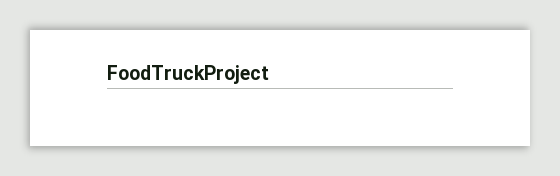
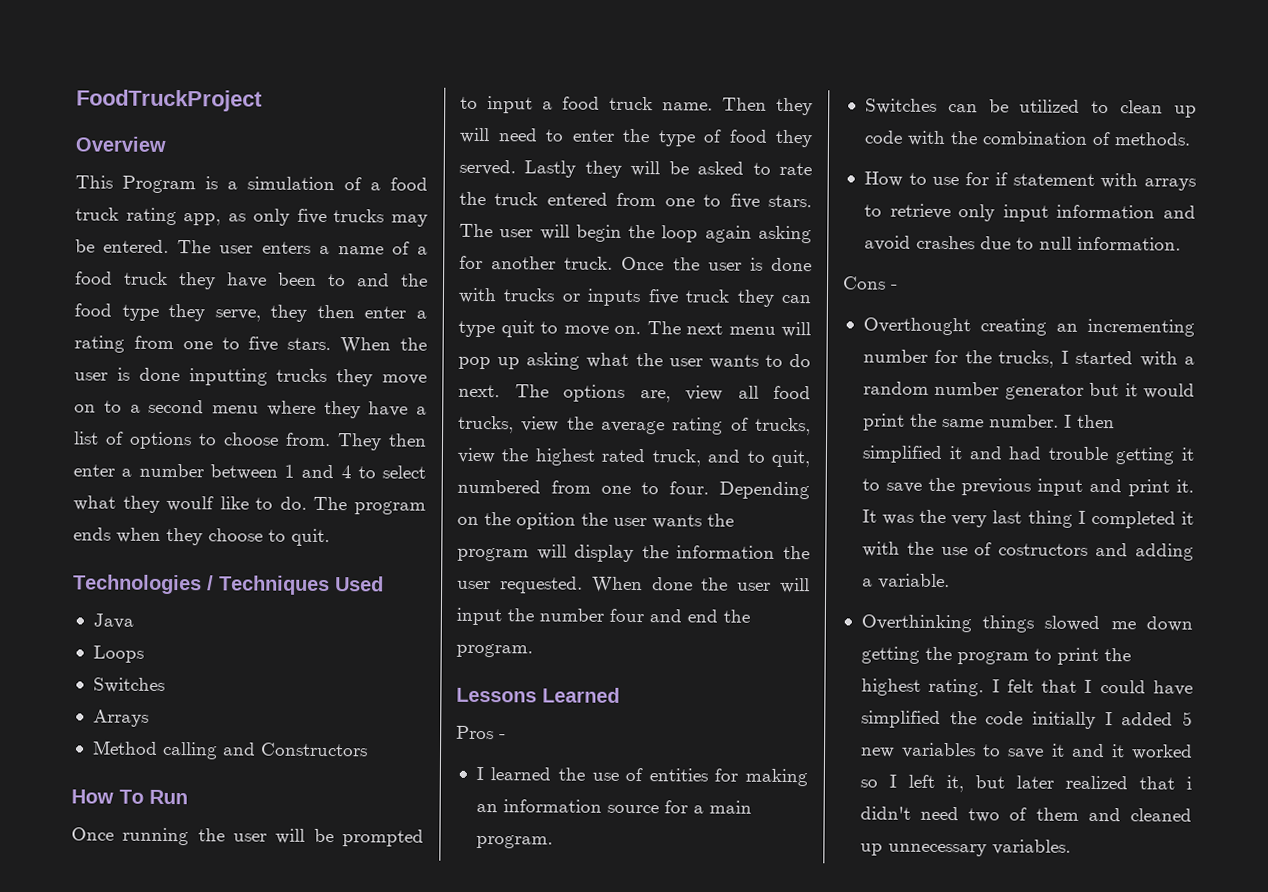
(269, 74) none -> [75,136,166,152] [75,175,428,194] [75,207,429,227] [75,239,428,255] [75,271,428,290] [74,303,427,322] [74,335,427,354] [74,367,427,387] [74,399,427,419] [73,431,427,451] [73,463,426,480] [73,495,426,515] [73,527,330,547] [73,574,384,596] [92,613,134,629] [92,645,144,663] [92,677,165,693] [92,709,149,727] [91,740,368,760] [71,789,188,805] [71,827,425,847] [460,96,813,116] [459,127,813,148] [459,159,812,178] [459,191,812,209] [459,223,812,244] [459,255,812,272] [458,287,811,307] [458,320,811,338] [458,352,811,370] [458,384,811,403] [458,415,811,436] [457,447,810,468] [457,479,810,500] [457,512,734,530] [457,544,810,563] [457,576,810,594] [456,607,750,626] [456,643,533,658] [456,687,620,703] [456,725,506,740] [475,766,808,787] [475,799,752,814] [475,834,553,849] [864,98,1197,118] [863,130,1191,147] [863,171,1196,191] [863,203,1196,222] [863,235,1181,251] [843,276,898,290] [862,317,1195,337] [862,349,1195,368] [862,381,1195,400] [862,413,1115,431] [861,445,1195,465] [861,477,1194,497] [861,509,1194,529] [861,541,1194,561] [861,573,950,590] [860,614,1193,633] [860,646,1131,666] [860,678,1193,697] [860,710,1193,729] [859,742,1193,760] [859,774,1192,793] [859,806,1192,823] [859,839,1071,857] // Overview // This Program is a simulation of a food truck rating app, as only five trucks may be entered. The user enters a name of a food truck they have been to and the food type they serve, they then enter a rating from one to five stars. When the user is done inputting trucks they move on to a second menu where they have a list of options to choose from. They then enter a number between 1 and 4 to select what they woulf like to do. The program ends when they choose to quit. // Technologies / Techniques Used // Java // Loops // Switches // Arrays // Method calling and Constructors // How To Run // Once running the user will be prompted to input a food truck name. Then they will need to enter the type of food they served. Lastly they will be asked to rate the truck entered from one to five stars. The user will begin the loop again asking for another truck. Once the user is done with trucks or inputs five truck they can type quit to move on. The next menu will pop up asking what the user wants to do next. The options are, view all food trucks, view the average rating of trucks, view the highest rated truck, and to quit, numbered from one to four. Depending on the opition the user wants the program will display the information the user requested. When done the user will input the number four and end the program. // Lessons Learned // Pros - // I learned the use of entities for making an information source for a main program. // Switches can be utilized to clean up code with the combination of methods. // How to use for if statement with arrays to retrieve only input information and avoid crashes due to null information. // Cons - // Overthought creating an incrementing number for the trucks, I started with a random number generator but it would print the same number. I then simplified it and had trouble getting it to save the previous input and print it. It was the very last thing I completed it with the use of costructors and adding a variable. // Overthinking things slowed me down getting the program to print the highest rating. I felt that I could have simplified the code initially I added 5 new variables to save it and it worked so I left it, but later realized that i didn't need two of them and cleaned up unnecessary variables.

